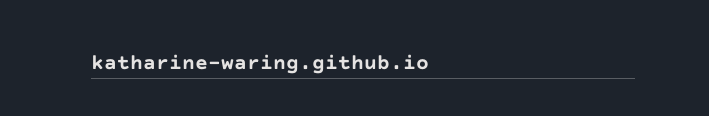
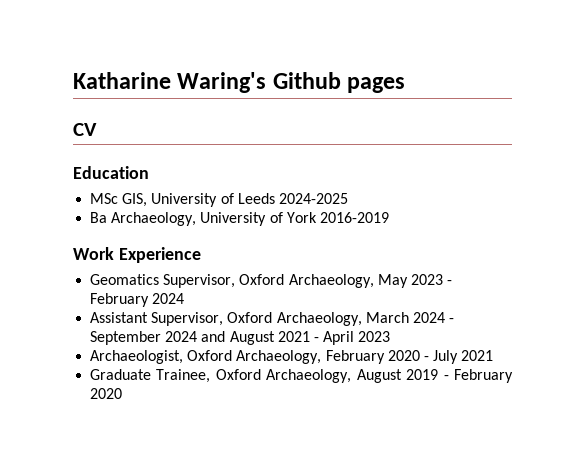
[91,54,429,74] katharine-waring.github.io -> [73,72,406,93] [73,123,97,136] [73,166,149,179] [90,193,348,207] [90,212,389,226] [73,247,201,263] [90,274,453,288] [90,293,185,307] [90,312,455,326] [90,331,391,345] [90,350,494,364] [90,369,513,383] [90,388,123,399] Katharine Waring's Github pages // CV // Education // MSc GIS, University of Leeds 2024-2025 // Ba Archaeology, University of York 2016-2019 // Work Experience // Geomatics Supervisor, Oxford Archaeology, May 2023 - February 2024 // Assistant Supervisor, Oxford Archaeology, March 2024 - September 2024 and August 2021 - April 2023 // Archaeologist, Oxford Archaeology, February 2020 - July 2021 // Graduate Trainee, Oxford Archaeology, August 2019 - February 2020

